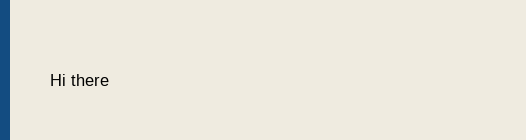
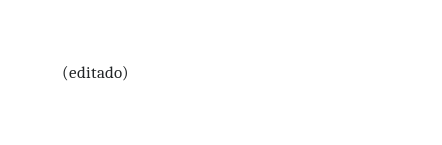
[50,74,109,86] Hi there -> [62,65,129,81] (editado)

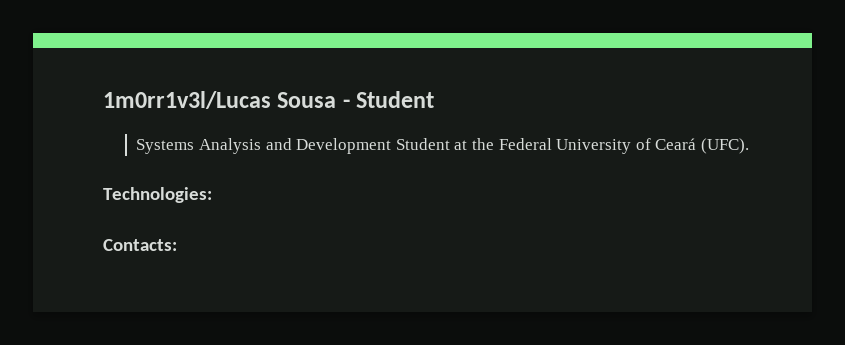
[62,65,129,81] (editado) -> [103,91,435,109] [136,138,749,154] [103,187,212,203] [103,239,177,251] 1m0rr1v3l/Lucas Sousa - Student // Systems Analysis and Development Student at the Federal University of Ceará (UFC). // Technologies: // Contacts:

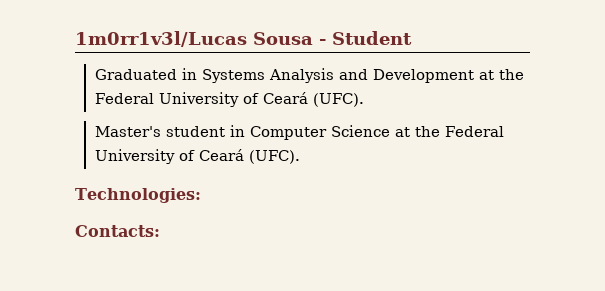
(435, 99) none -> [94,68,197,80] Graduated in
[395,138,450,150] Student -> [478,69,524,80] [94,92,364,107] [94,125,390,140] at the Federal University of Ceará (UFC). // Master's student in Computer Science

